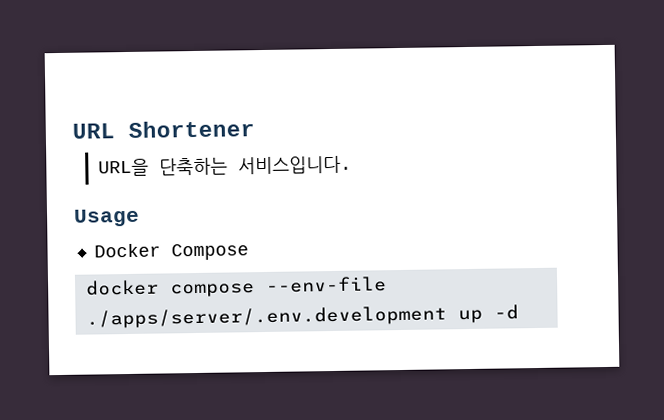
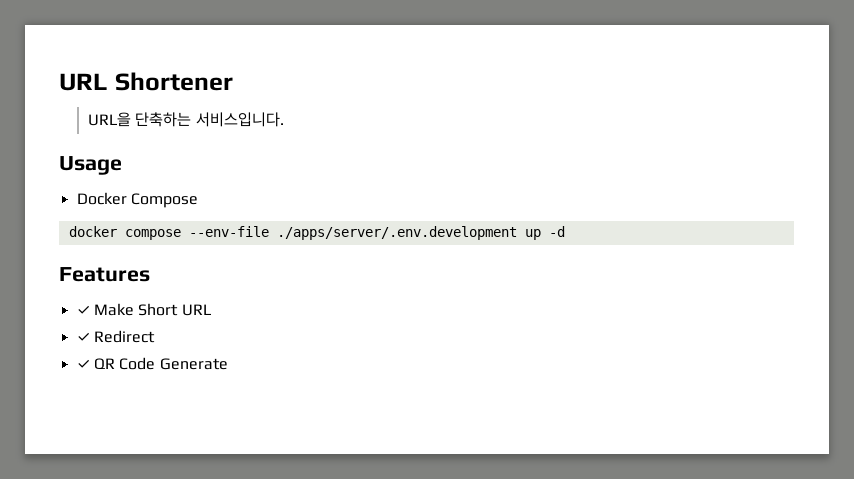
(519, 312) none -> [59,267,150,282] [76,303,211,316] [76,330,155,343] [76,357,228,370] // Features // ✓ Make Short URL // ✓ Redirect // ✓ QR Code Generate

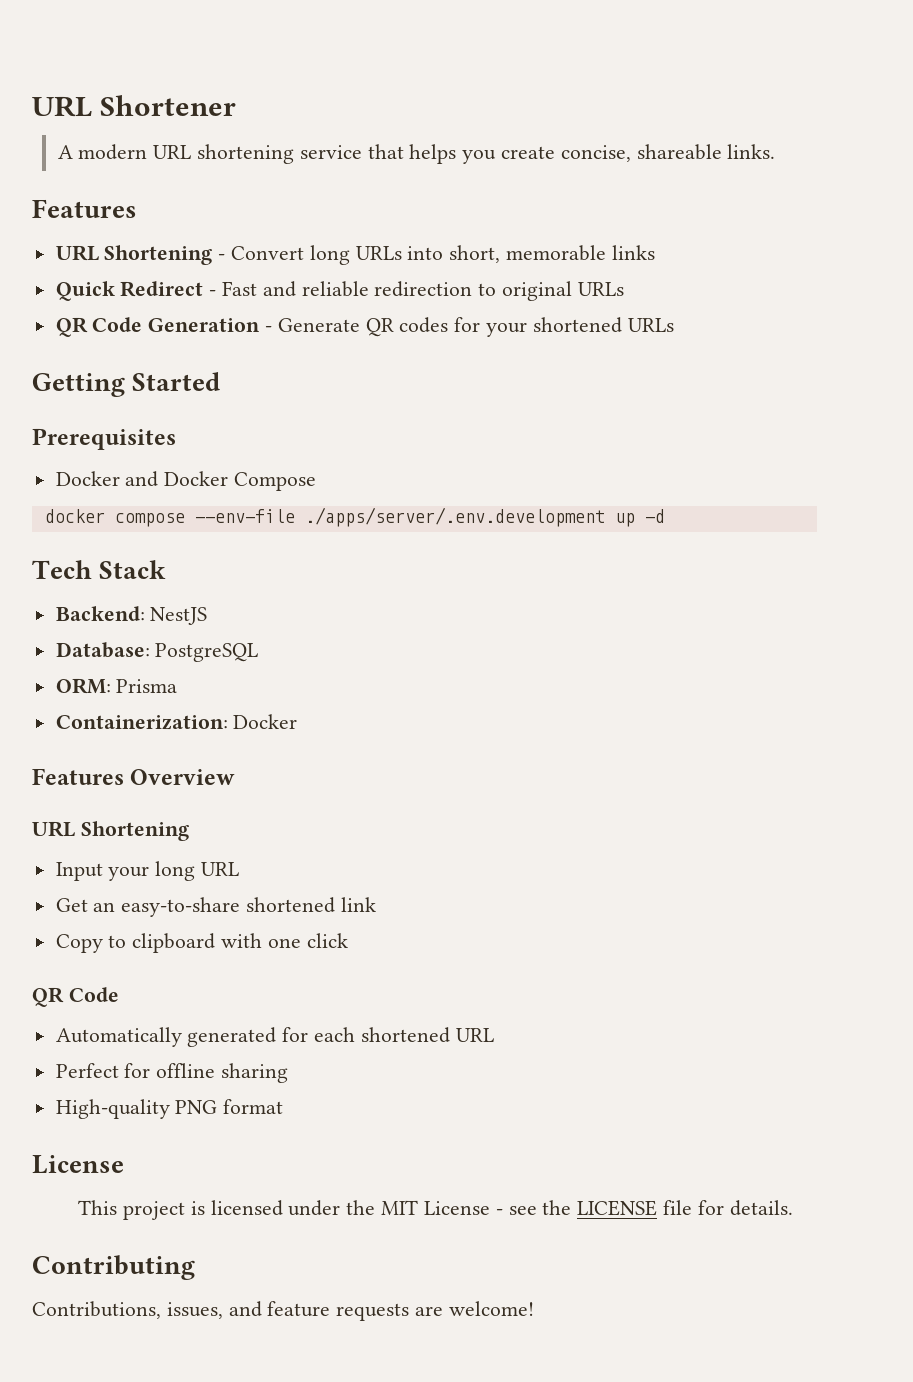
[87,112,284,127] [59,156,122,175] URL을 단축하는 서비스입니다. // Usage // -> [57,144,776,164] [32,199,137,218] [55,245,655,265] [55,281,624,301] [55,317,674,337] [32,372,221,397] [32,428,176,450] [55,471,159,487] A modern URL shortening service that helps you create concise, shareable links. // Features // URL Shortening - Convert long URLs into short, memorable links // Quick Redirect - Fast and reliable redirection to original URLs // QR Code Generation - Generate QR codes for your shortened URLs // Getting Started // Prerequisites // Docker and
[59,267,150,282] [76,303,211,316] [76,330,155,343] [76,357,228,370] Features // ✓ Make Short URL // ✓ Redirect // ✓ QR Code Generate -> [32,560,167,579] [55,606,208,625] [55,642,259,662] [55,678,178,694] [55,714,298,730] [32,768,236,785] [32,821,189,841] [55,861,240,881] [55,897,376,917] [55,933,348,953] [32,987,119,1007] [55,1027,494,1047] [55,1063,289,1083] [55,1099,284,1119] [32,1155,124,1174] [78,1200,793,1220] [32,1255,195,1280] [32,1301,534,1321] Tech Stack // Backend: NestJS // Database: PostgreSQL // ORM: Prisma // Containerization: Docker // Features Overview // URL Shortening // Input your long URL // Get an easy-to-share shortened link // Copy to clipboard with one click // QR Code // Automatically generated for each shortened URL // Perfect for offline sharing // High-quality PNG format // License // This project is licensed under the MIT License - see the LICENSE file for details. // Contributing // Contributions, issues, and feature requests are welcome!

